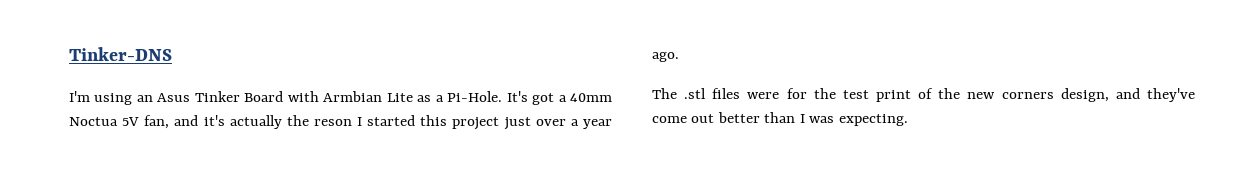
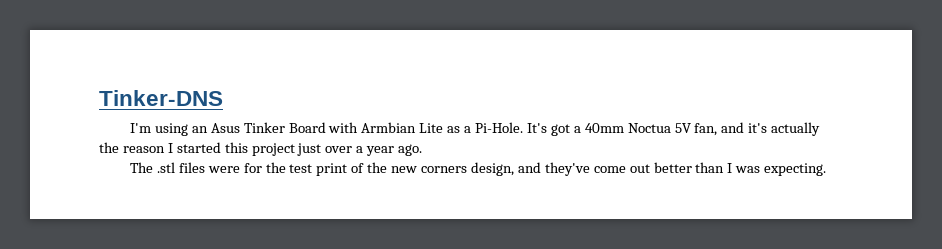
[313,119,352,126] reson -> [122,146,165,153] reason

